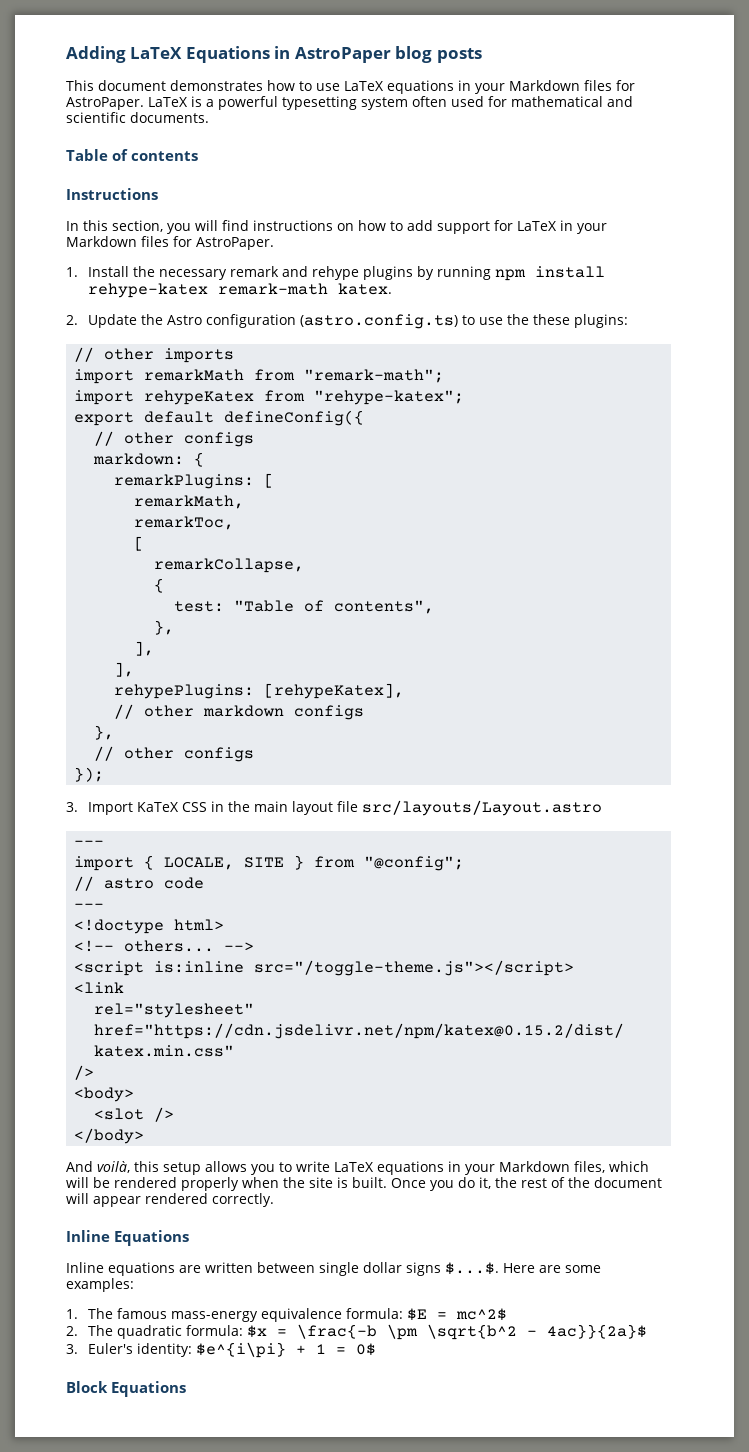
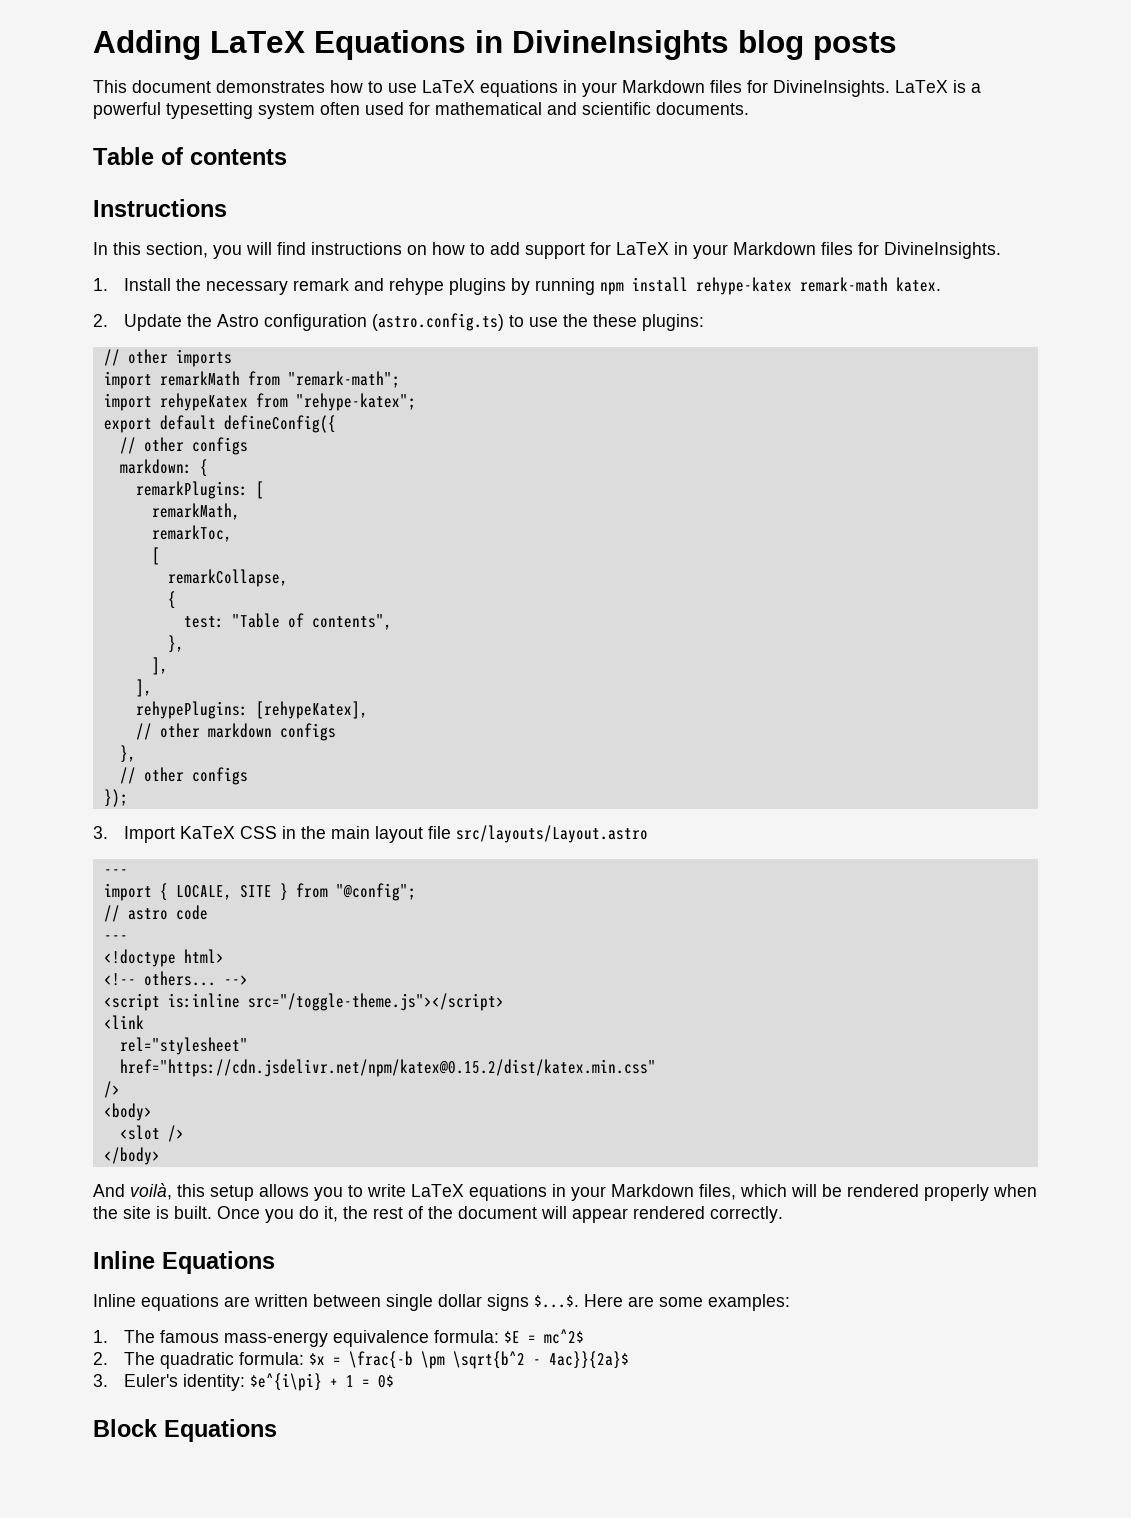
[294,47,391,63] AstroPaper -> [512,30,729,60] DivineInsights
[66,97,144,110] AstroPaper. -> [773,80,890,97] DivineInsights.
[196,237,274,250] AstroPaper. -> [884,242,1001,259] DivineInsights.

